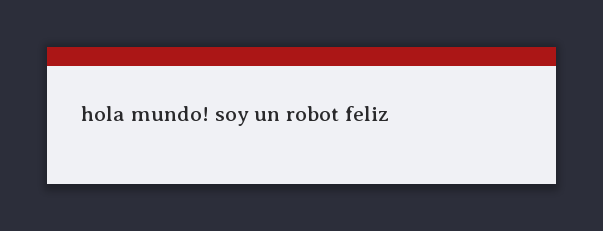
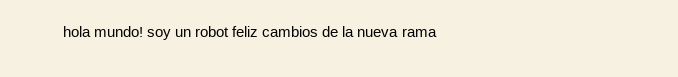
(390, 113) none -> [262,26,437,37] cambios de la nueva rama

